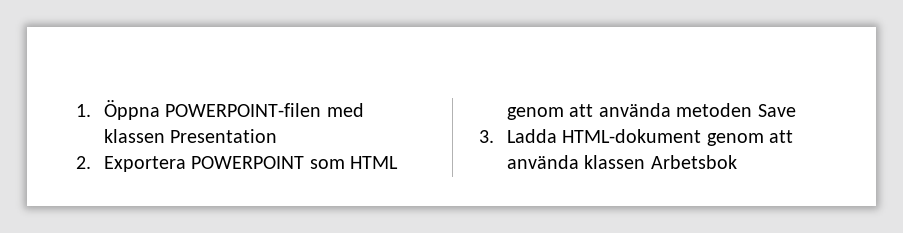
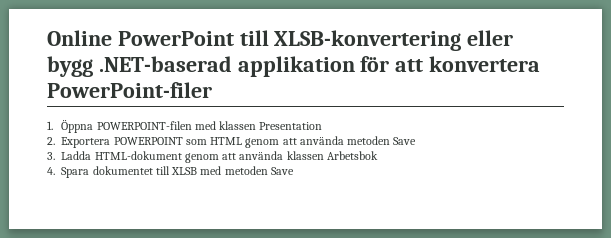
(76, 110) none -> [47,30,514,51] [47,56,541,77] [47,82,212,98] Online PowerPoint till XLSB-konvertering eller bygg .NET-baserad applikation för att konvertera PowerPoint-filer //
(737, 162) none -> [47,166,294,178] // 4. Spara dokumentet till XLSB med metoden Save

